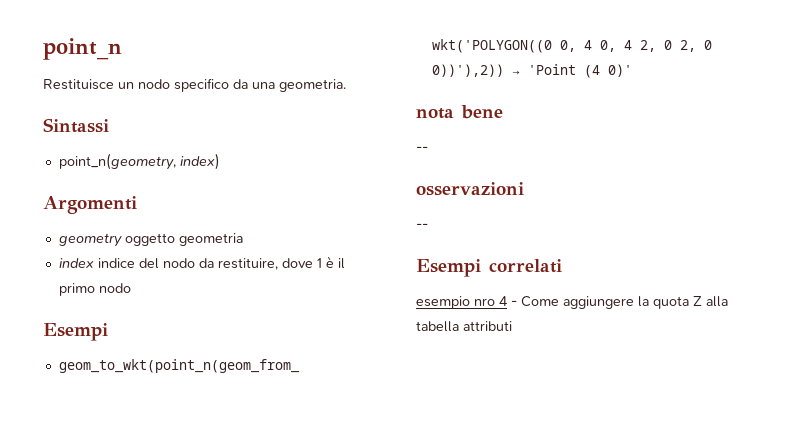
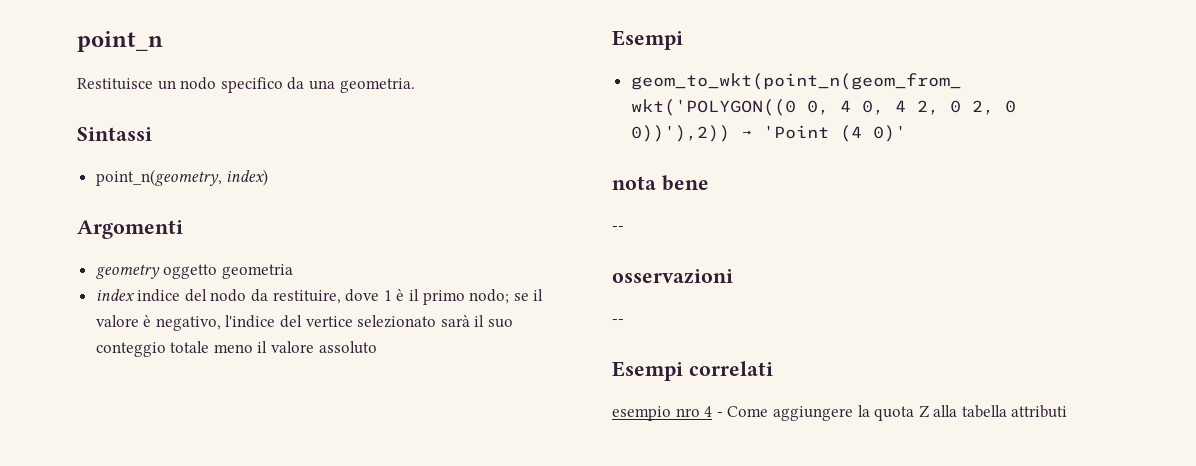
[98,283,131,293] nodo -> [469,289,544,304] [95,315,514,331] [95,341,377,357] nodo; se il valore è negativo, l'indice del vertice selezionato sarà il suo conteggio totale meno il valore assoluto

